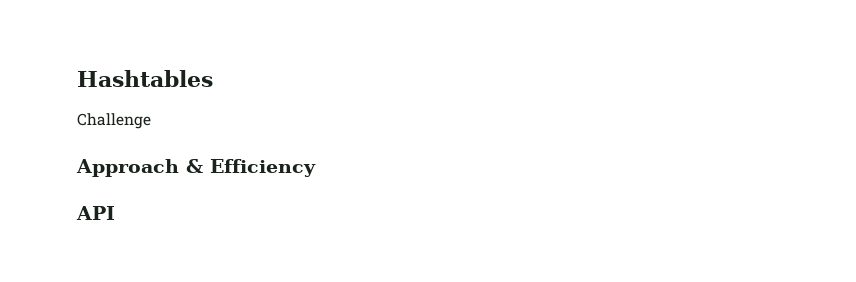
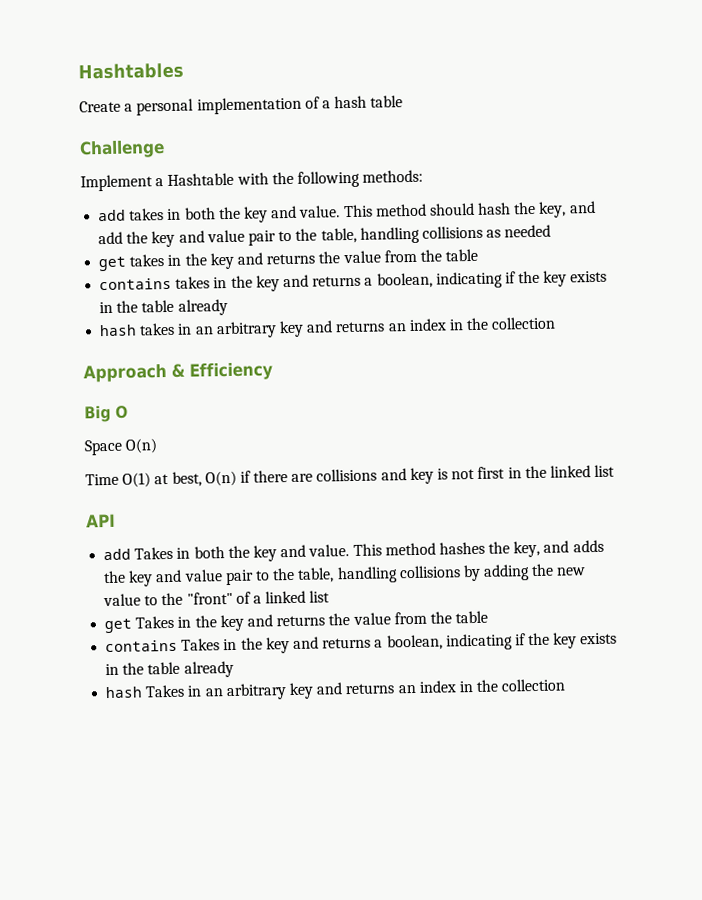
[77,113,151,129] [76,159,316,177] [76,206,115,220] Challenge // Approach & Efficiency // API -> [79,95,404,116] [79,140,165,159] [80,169,424,192] [98,200,596,223] [98,224,552,248] [98,248,479,272] [99,270,608,292] [99,299,228,316] [99,316,557,339] [83,362,273,383] [84,404,128,423] [84,438,159,456] [85,464,616,488] [86,513,116,528] [103,539,604,562] [103,563,587,587] [103,590,331,607] [104,610,489,634] [105,632,618,654] [105,660,234,678] [105,678,566,701] Create a personal implementation of a hash table // Challenge // Implement a Hashtable with the following methods: // add takes in both the key and value. This method should hash the key, and add the key and value pair to the table, handling collisions as needed // get takes in the key and returns the value from the table // contains takes in the key and returns a boolean, indicating if the key exists in the table already // hash takes in an arbitrary key and returns an index in the collection // Approach & Efficiency // Big O // Space O(n) // Time O(1) at best, O(n) if there are collisions and key is not first in the linked list // API // add Takes in both the key and value. This method hashes the key, and adds the key and value pair to the table, handling collisions by adding the new value to the "front" of a linked list // get Takes in the key and returns the value from the table // contains Takes in the key and returns a boolean, indicating if the key exists in the table already // hash Takes in an arbitrary key and returns an index in the collection

